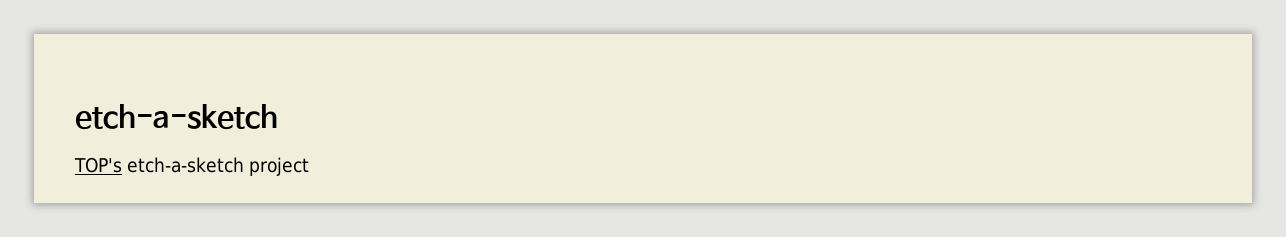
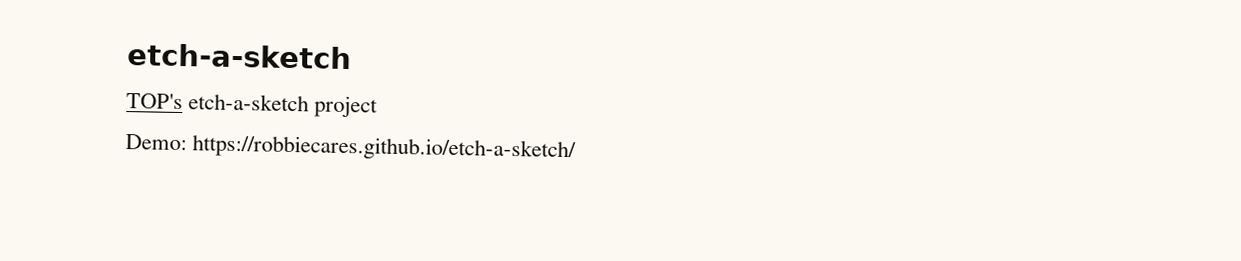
(310, 166) none -> [125,134,577,163] // Demo: https://robbiecares.github.io/etch-a-sketch/

